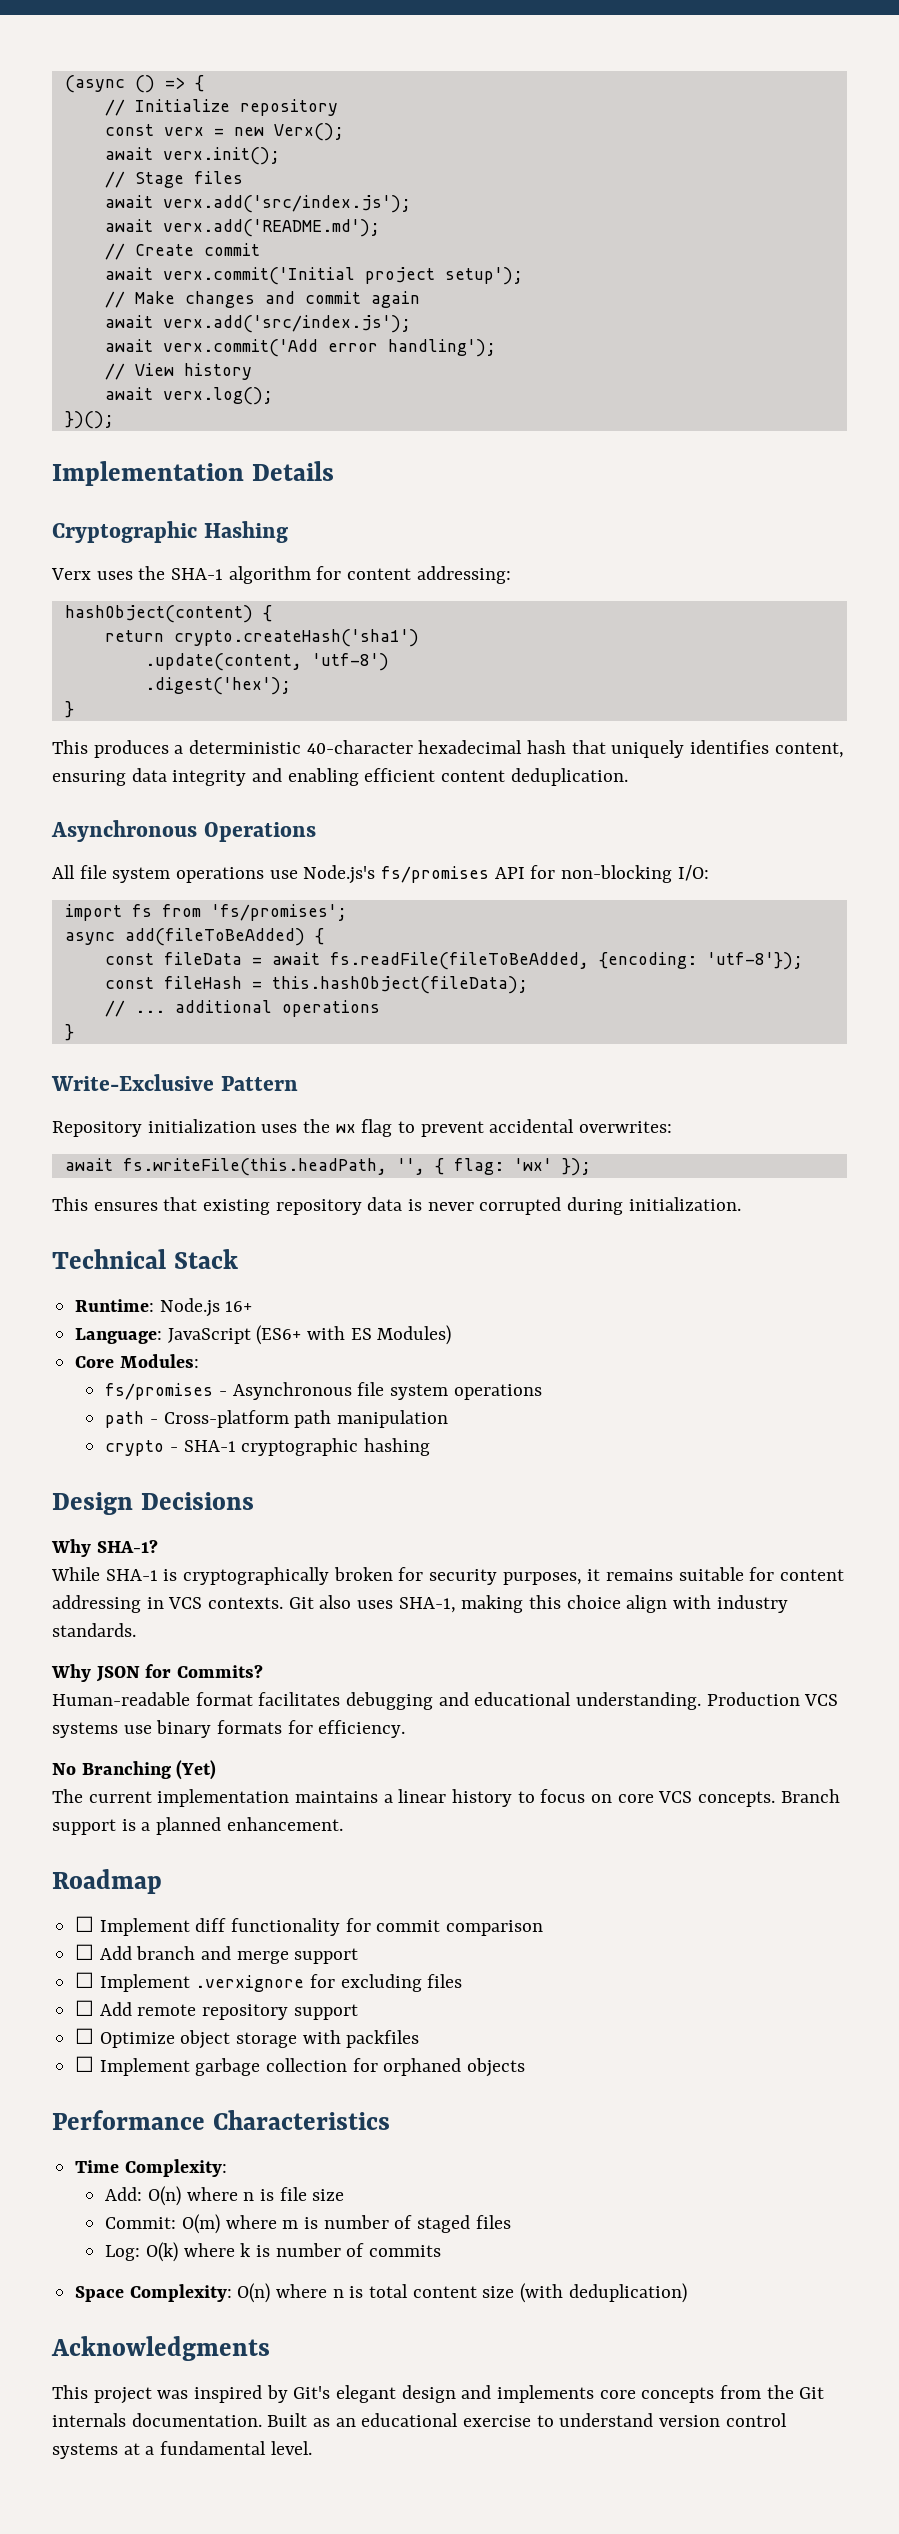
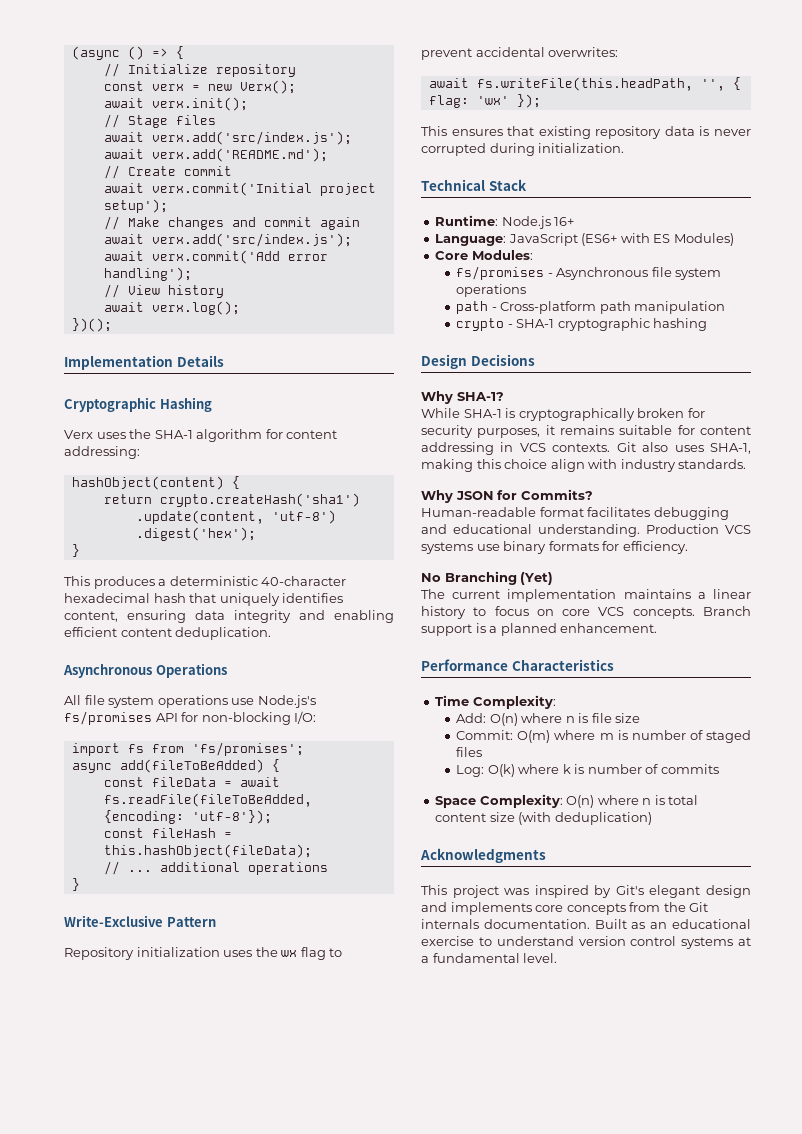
[52,1869,162,1894] [75,1916,544,1936] [75,1944,359,1964] [75,1972,463,1992] [75,2000,358,2020] [75,2028,420,2049] [75,2056,526,2077] // Roadmap // ☐ Implement diff functionality for commit comparison // ☐ Add branch and merge support // ☐ Implement .verxignore for excluding files // ☐ Add remote repository support // ☐ Optimize object storage with packfiles // ☐ Implement garbage collection for orphaned objects -> (658, 628) none

